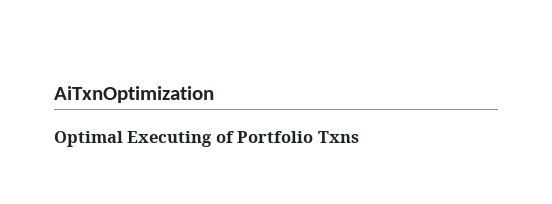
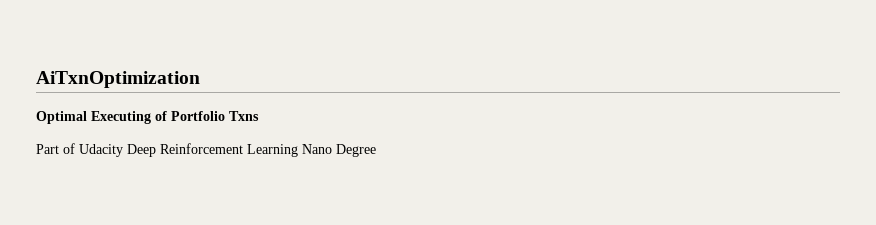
(359, 137) none -> [36,143,376,157] // Part of Udacity Deep Reinforcement Learning Nano Degree

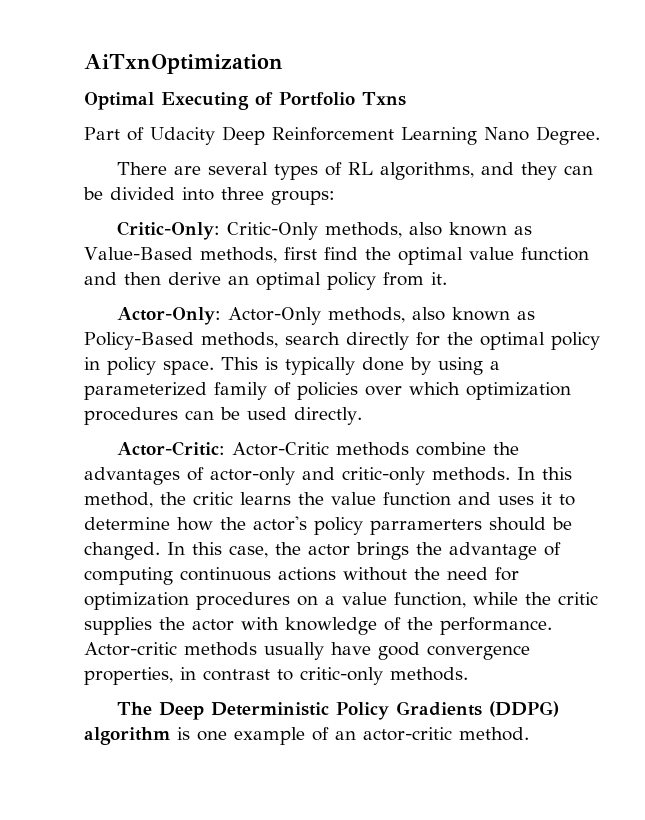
[336,144,376,157] Degree -> [536,126,600,145] [116,162,593,180] [83,187,335,205] [116,221,532,240] [84,247,589,265] [84,272,447,290] [116,307,535,325] [84,332,600,350] [84,357,500,375] [84,382,571,400] [84,407,362,425] [116,441,519,456] [84,467,572,485] [84,492,575,508] [84,516,572,535] [84,542,561,560] [84,567,519,585] [84,592,598,610] [84,617,552,635] [84,642,530,660] [84,667,468,685] [116,701,559,720] [84,727,529,745] Degree. // There are several types of RL algorithms, and they can be divided into three groups: // Critic-Only: Critic-Only methods, also known as Value-Based methods, first find the optimal value function and then derive an optimal policy from it. // Actor-Only: Actor-Only methods, also known as Policy-Based methods, search directly for the optimal policy in policy space. This is typically done by using a parameterized family of policies over which optimization procedures can be used directly. // Actor-Critic: Actor-Critic methods combine the advantages of actor-only and critic-only methods. In this method, the critic learns the value function and uses it to determine how the actor's policy parramerters should be changed. In this case, the actor brings the advantage of computing continuous actions without the need for optimization procedures on a value function, while the critic supplies the actor with knowledge of the performance. Actor-critic methods usually have good convergence properties, in contrast to critic-only methods. // The Deep Deterministic Policy Gradients (DDPG) algorithm is one example of an actor-critic method.

